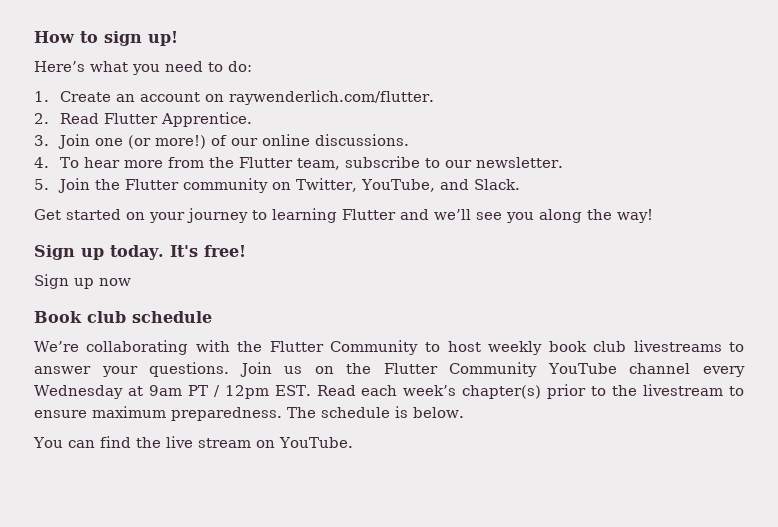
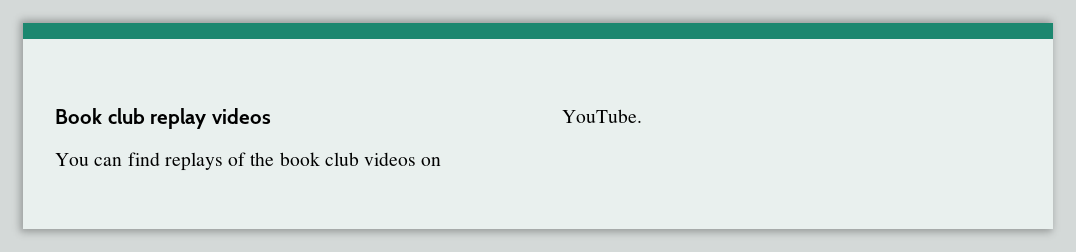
[34,31,178,46] [34,61,252,75] [34,90,434,105] [34,112,252,127] [34,134,409,149] [34,156,563,170] [34,178,520,193] [34,208,653,223] [34,245,246,260] [34,274,131,289] [34,311,212,323] [34,340,745,355] [34,362,745,377] [34,384,744,399] [34,406,464,421] [33,436,251,448] How to sign up! // Here’s what you need to do: // 1. Create an account on raywenderlich.com/flutter. // 2. Read Flutter Apprentice. // 3. Join one (or more!) of our online discussions. // 4. To hear more from the Flutter team, subscribe to our newsletter. // 5. Join the Flutter community on Twitter, YouTube, and Slack. // Get started on your journey to learning Flutter and we’ll see you along the way! // Sign up today. It's free! // Sign up now // Book club schedule // We’re collaborating with the Flutter Community to host weekly book club livestreams to answer your questions. Join us on the Flutter Community YouTube channel every Wednesday at 9am PT / 12pm EST. Read each week’s chapter(s) prior to the livestream to ensure maximum preparedness. The schedule is below. // You can find the live stream -> [55,108,271,129] [55,152,417,171] Book club replay videos // You can find replays of the book club videos

